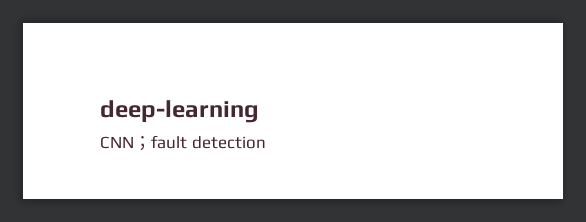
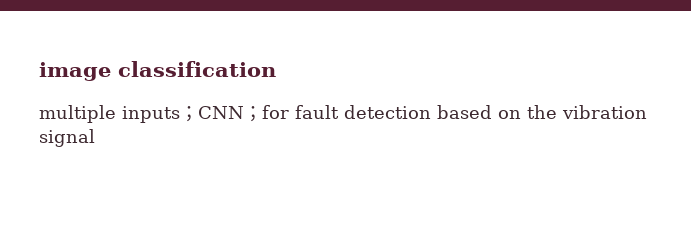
[100,100,259,123] [100,135,266,151] deep-learning // CNN；fault detection -> [39,61,276,81] [39,105,647,123] [39,129,95,147] image classification // multiple inputs；CNN；for fault detection based on the vibration signal

